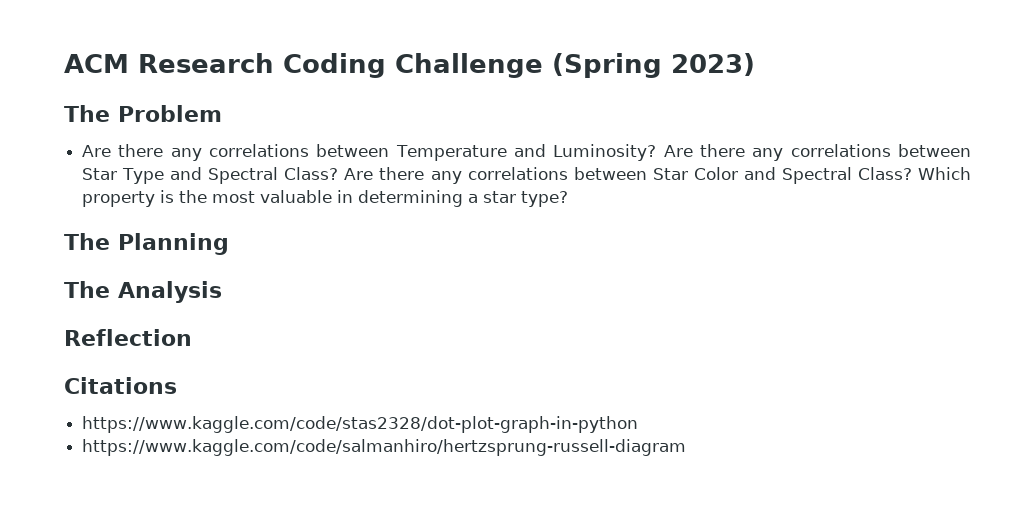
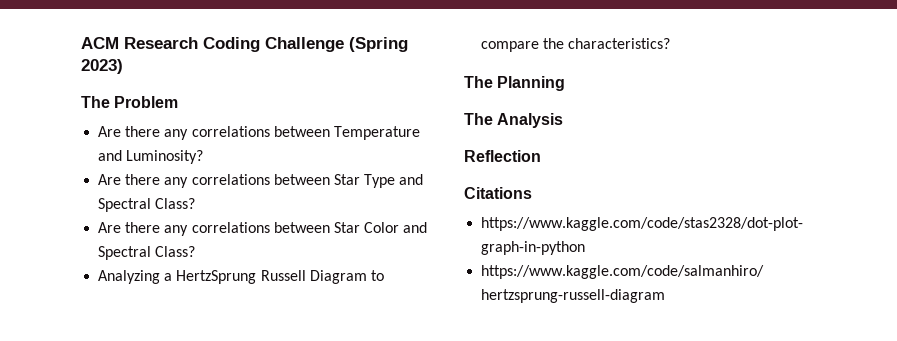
(657, 152) none -> (204, 157) //
(339, 173) none -> (196, 203) //
[918,167,971,180] [82,190,569,207] Which property is the most valuable in determining a star type? -> [98,270,384,284] [481,38,671,52] // Analyzing a HertzSprung Russell Diagram to compare the characteristics?

